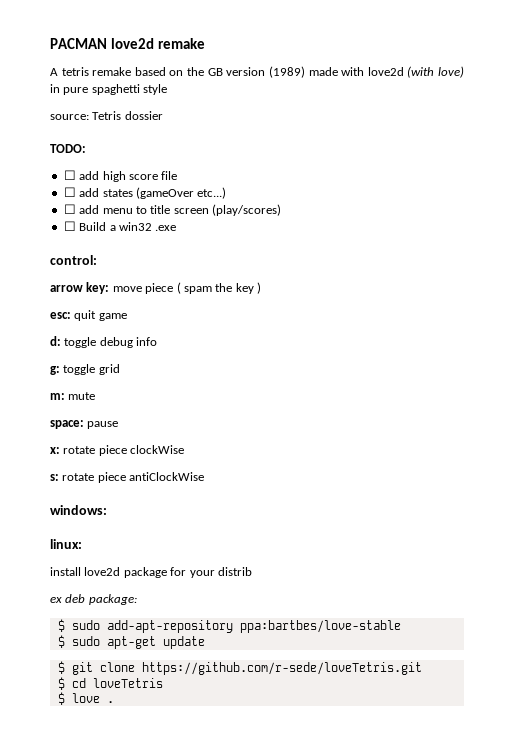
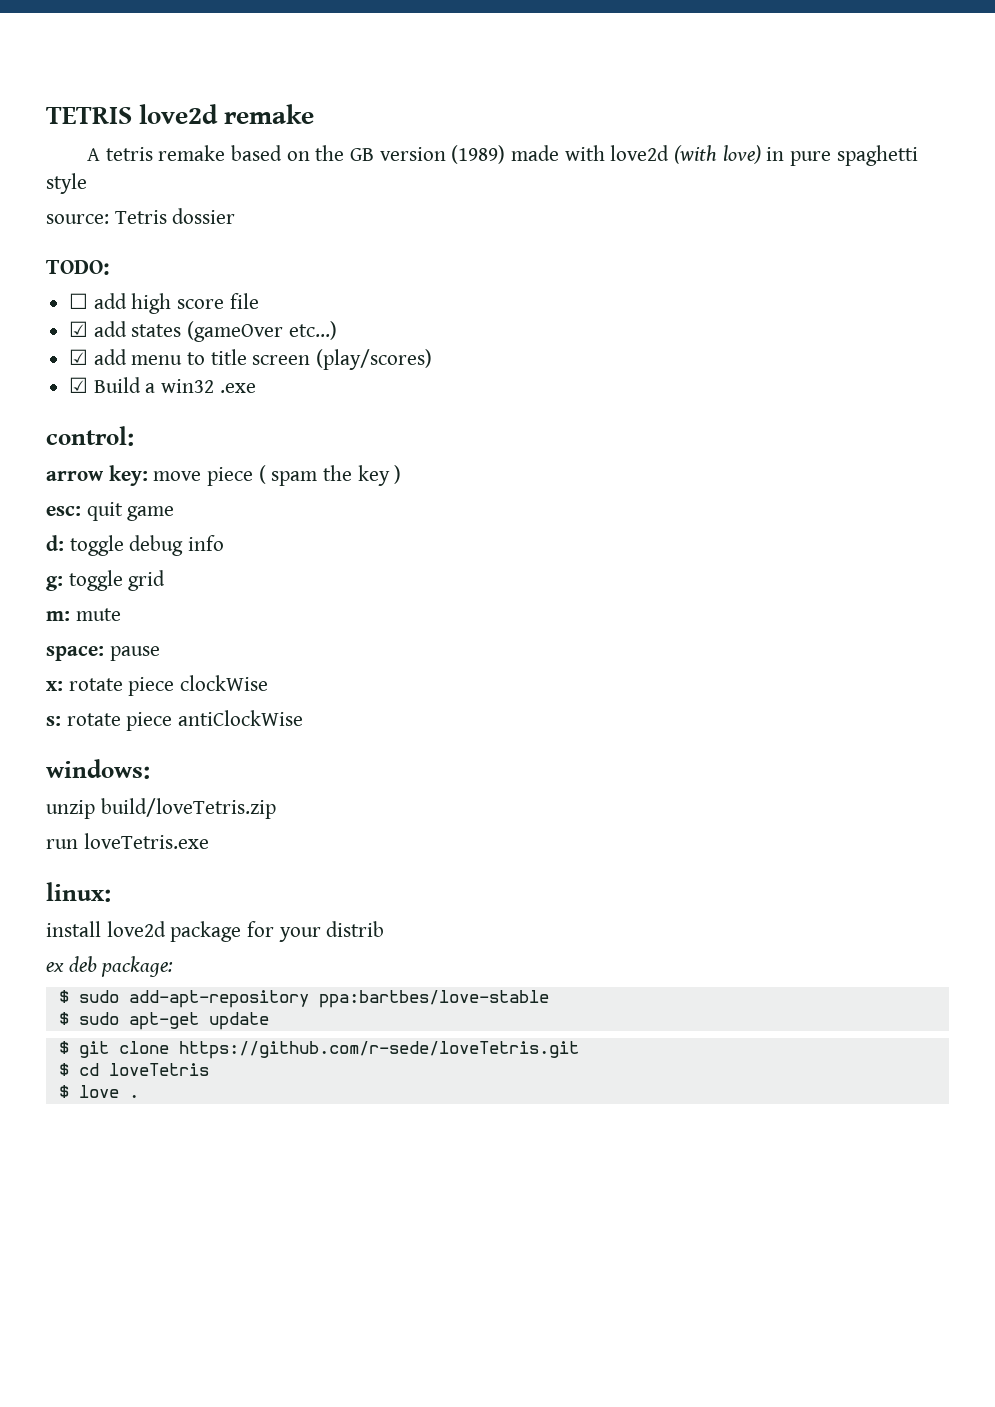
[50,38,107,49] PACMAN -> [46,107,132,124] TETRIS
[63,187,76,197] ☐ -> [69,321,89,337] ☑
[63,204,76,214] ☐ -> [69,349,89,365] ☑
[63,221,76,231] ☐ -> [69,377,89,393] ☑
(107, 510) none -> [46,798,276,819] [46,833,209,849] // unzip build/loveTetris.zip // run loveTetris.exe

